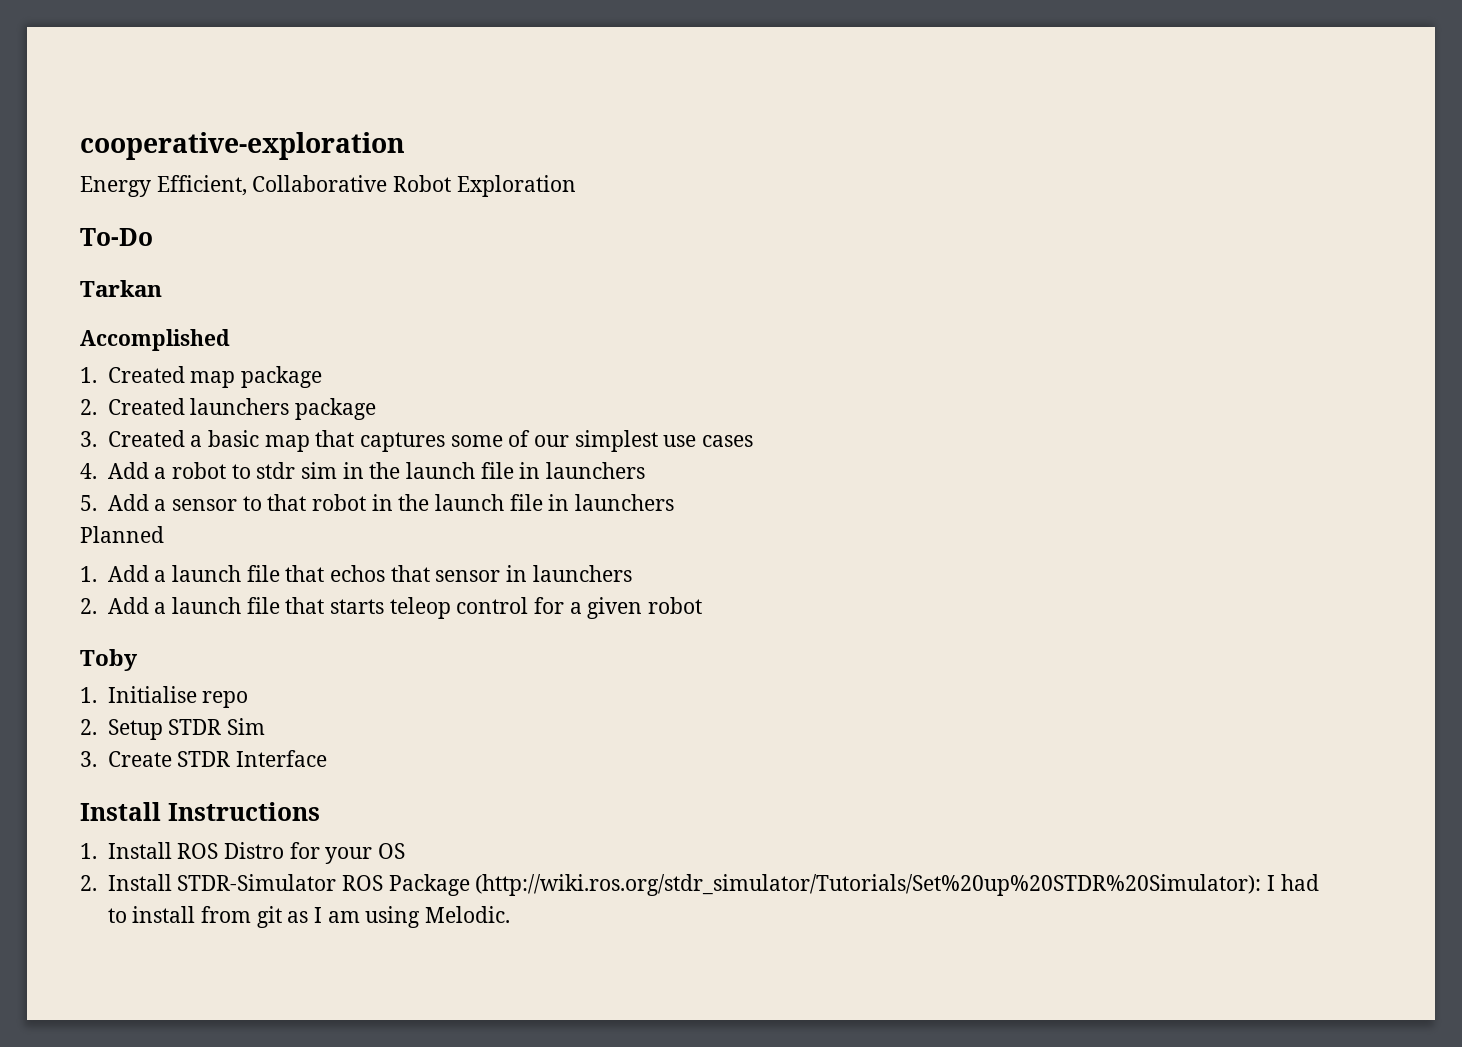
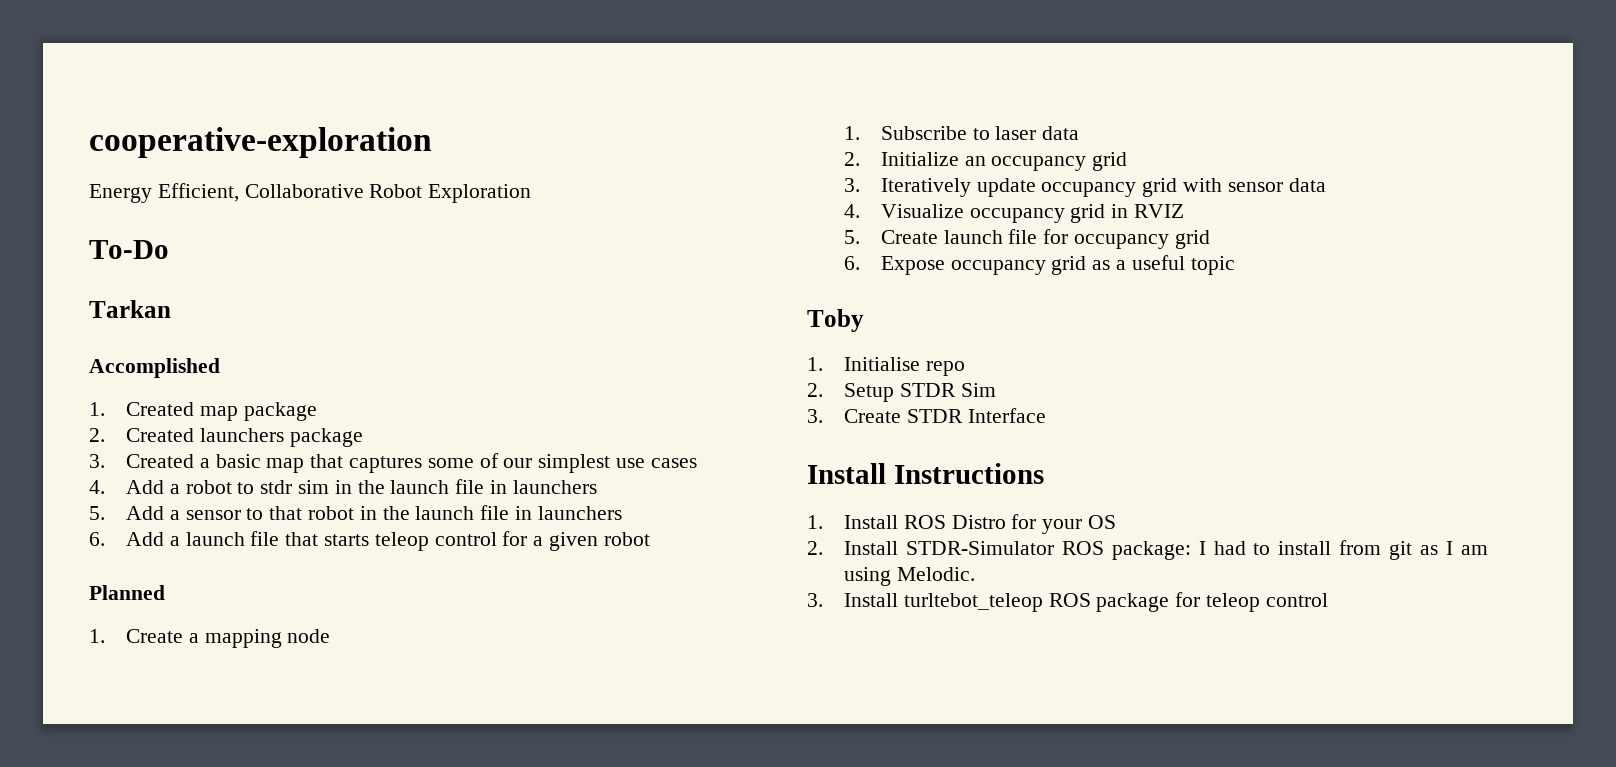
[80,526,164,543] [80,565,632,582] [80,598,97,614] Planned // 1. Add a launch file that echos that sensor in launchers // 2. -> [89,532,105,546] 6.
(702, 605) none -> [89,585,165,600] [89,629,331,648] [843,126,1080,140] [843,152,1128,171] [843,178,1326,197] [843,204,1185,223] [843,229,1210,249] [843,255,1235,275] // Planned // 1. Create a mapping node // 1. Subscribe to laser data // 2. Initialize an occupancy grid // 3. Iteratively update occupancy grid with sensor data // 4. Visualize occupancy grid in RVIZ // 5. Create launch file for occupancy grid // 6. Expose occupancy grid as a useful topic
[388,874,1262,896] Package (http://wiki.ros.org/stdr_simulator/Tutorials/Set%20up%20STDR%20Simulator): -> [1111,541,1191,560] package:
(510, 914) none -> [807,592,1328,612] // 3. Install turltebot_teleop ROS package for teleop control

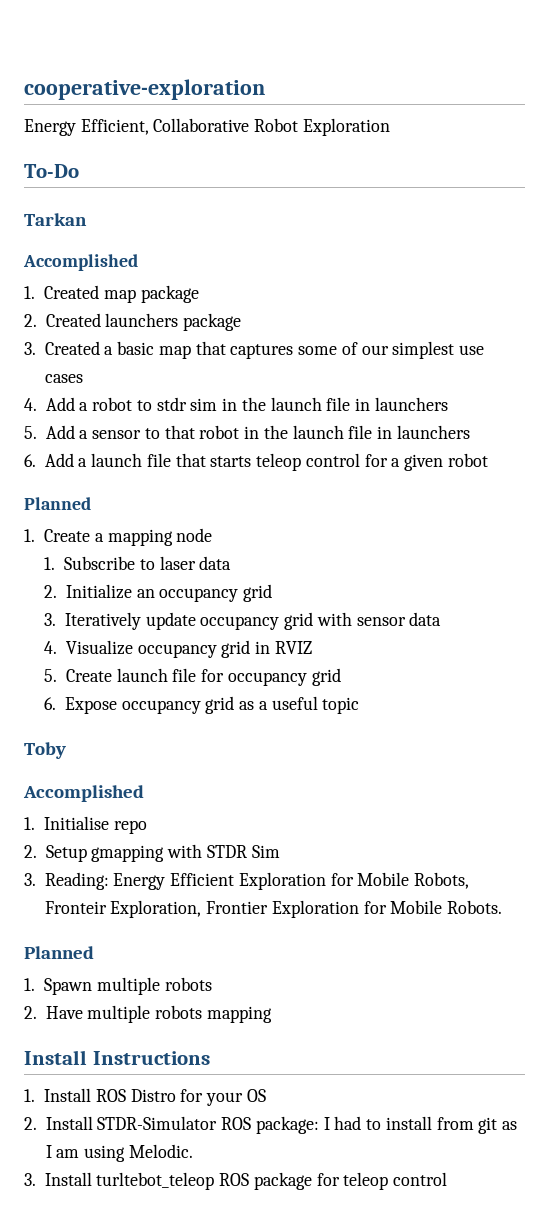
(864, 320) none -> [23,785,144,802] // Accomplished
(894, 392) none -> [91,844,203,862] gmapping with
[843,408,1046,423] Create STDR Interface -> [44,872,470,890] [44,900,503,918] [24,946,94,959] [24,977,212,995] [24,1005,272,1023] Reading: Energy Efficient Exploration for Mobile Robots, Fronteir Exploration, Frontier Exploration for Mobile Robots. // Planned // 1. Spawn multiple robots // 2. Have multiple robots mapping

